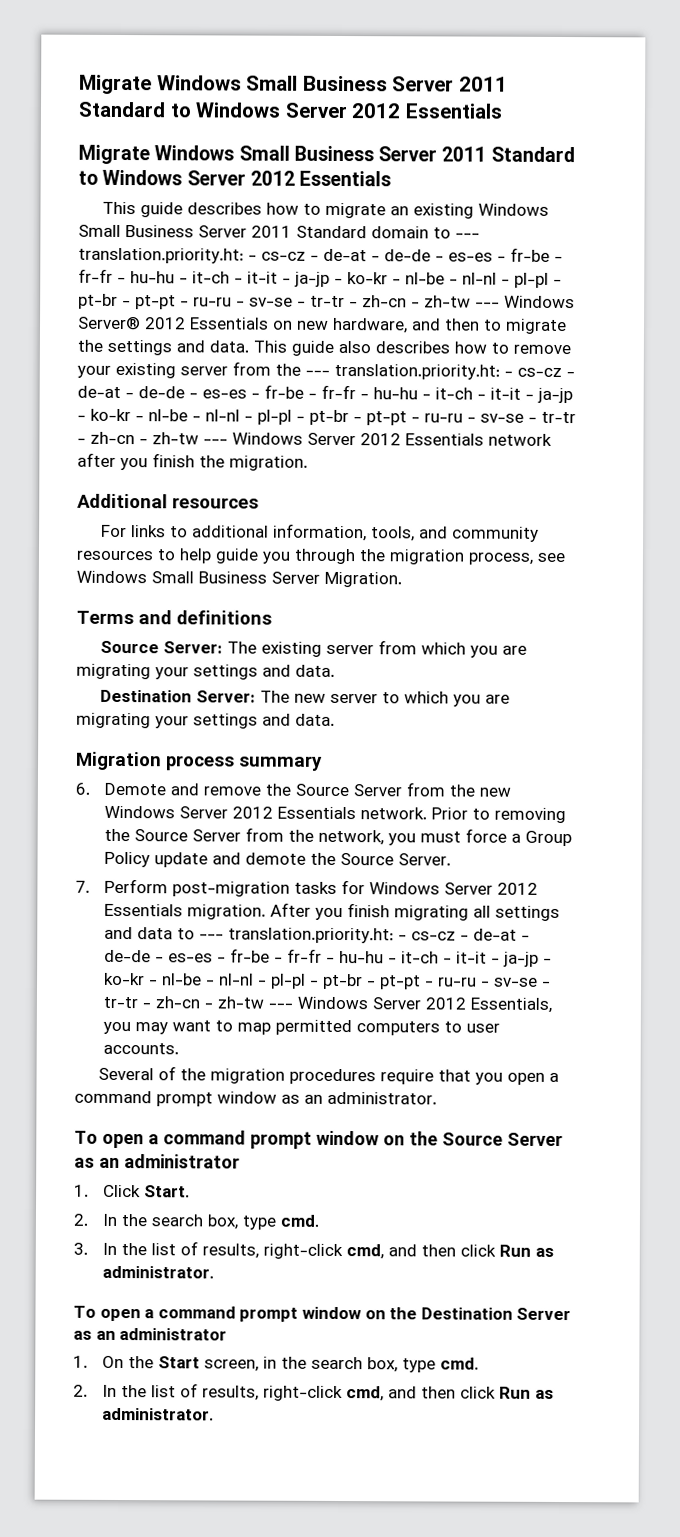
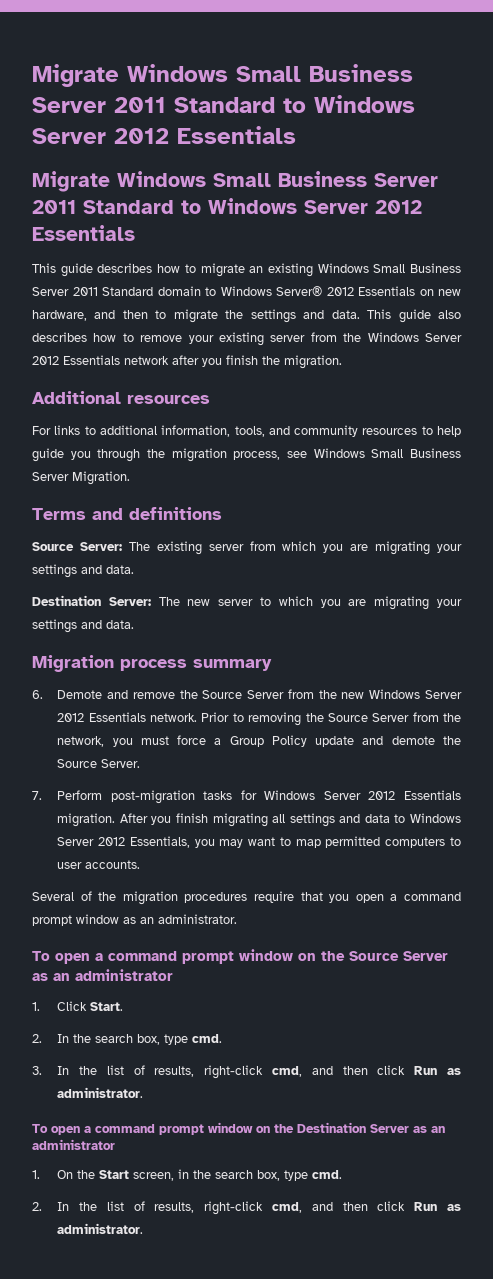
[455,232,480,239] [78,247,563,264] [78,268,562,288] [78,293,500,310] --- translation.priority.ht: - cs-cz - de-at - de-de - es-es - fr-be - fr-fr - hu-hu - it-ch - it-it - ja-jp - ko-kr - nl-be - nl-nl - pl-pl - pt-br - pt-pt - ru-ru - sv-se - tr-tr - zh-cn - zh-tw --- -> (216, 291) none
[305,363,575,380] [77,384,573,404] [77,408,576,426] [77,431,228,445] --- translation.priority.ht: - cs-cz - de-at - de-de - es-es - fr-be - fr-fr - hu-hu - it-ch - it-it - ja-jp - ko-kr - nl-be - nl-nl - pl-pl - pt-br - pt-pt - ru-ru - sv-se - tr-tr - zh-cn - zh-tw --- -> (362, 337) none
[199,927,531,944] [104,948,553,967] [104,972,552,990] [103,996,294,1009] --- translation.priority.ht: - cs-cz - de-at - de-de - es-es - fr-be - fr-fr - hu-hu - it-ch - it-it - ja-jp - ko-kr - nl-be - nl-nl - pl-pl - pt-br - pt-pt - ru-ru - sv-se - tr-tr - zh-cn - zh-tw --- -> (406, 818) none

